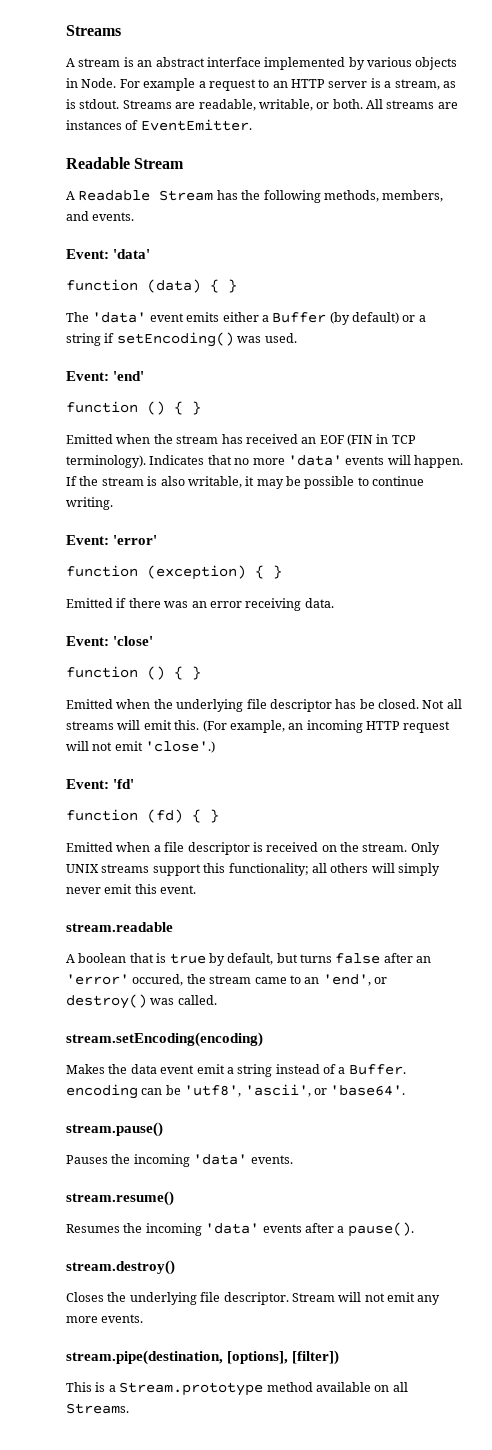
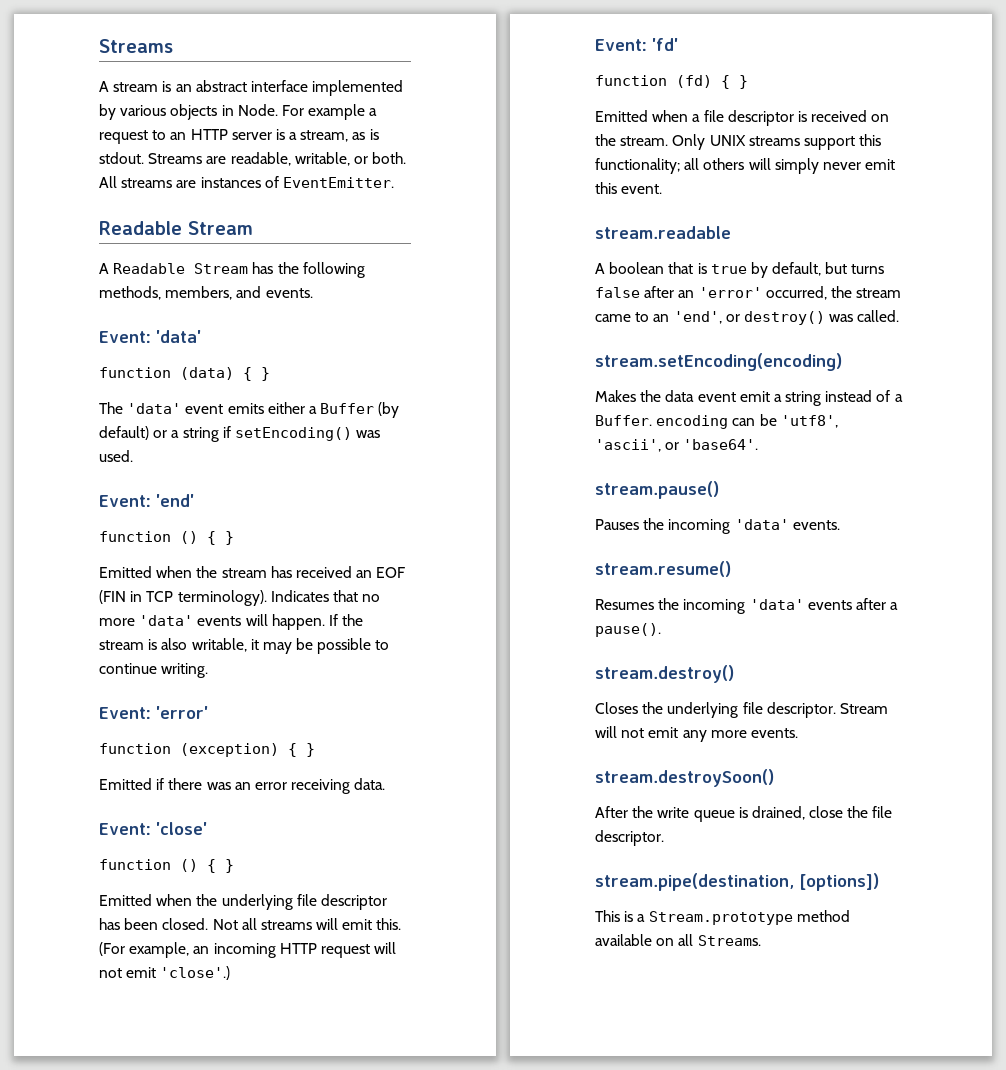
[359,699,375,709] be -> [124,918,159,930] been
[132,974,184,986] occured, -> [765,286,827,300] occurred,
(144, 1318) none -> [595,769,774,787] [595,806,893,822] [595,830,664,846] // stream.destroySoon() // After the write queue is drained, close the file descriptor.
[227,1350,340,1365] [options], [filter]) -> [799,873,879,891] [options])

